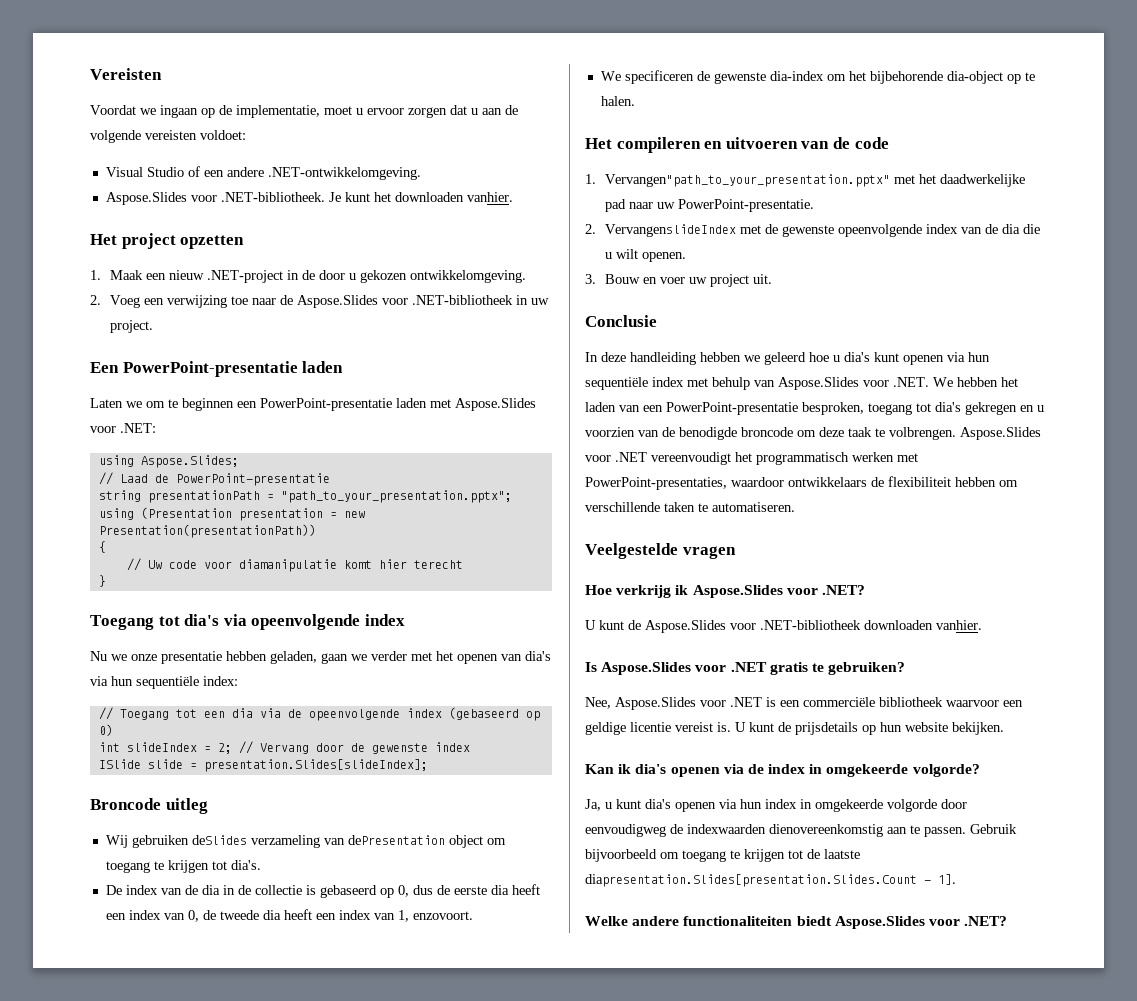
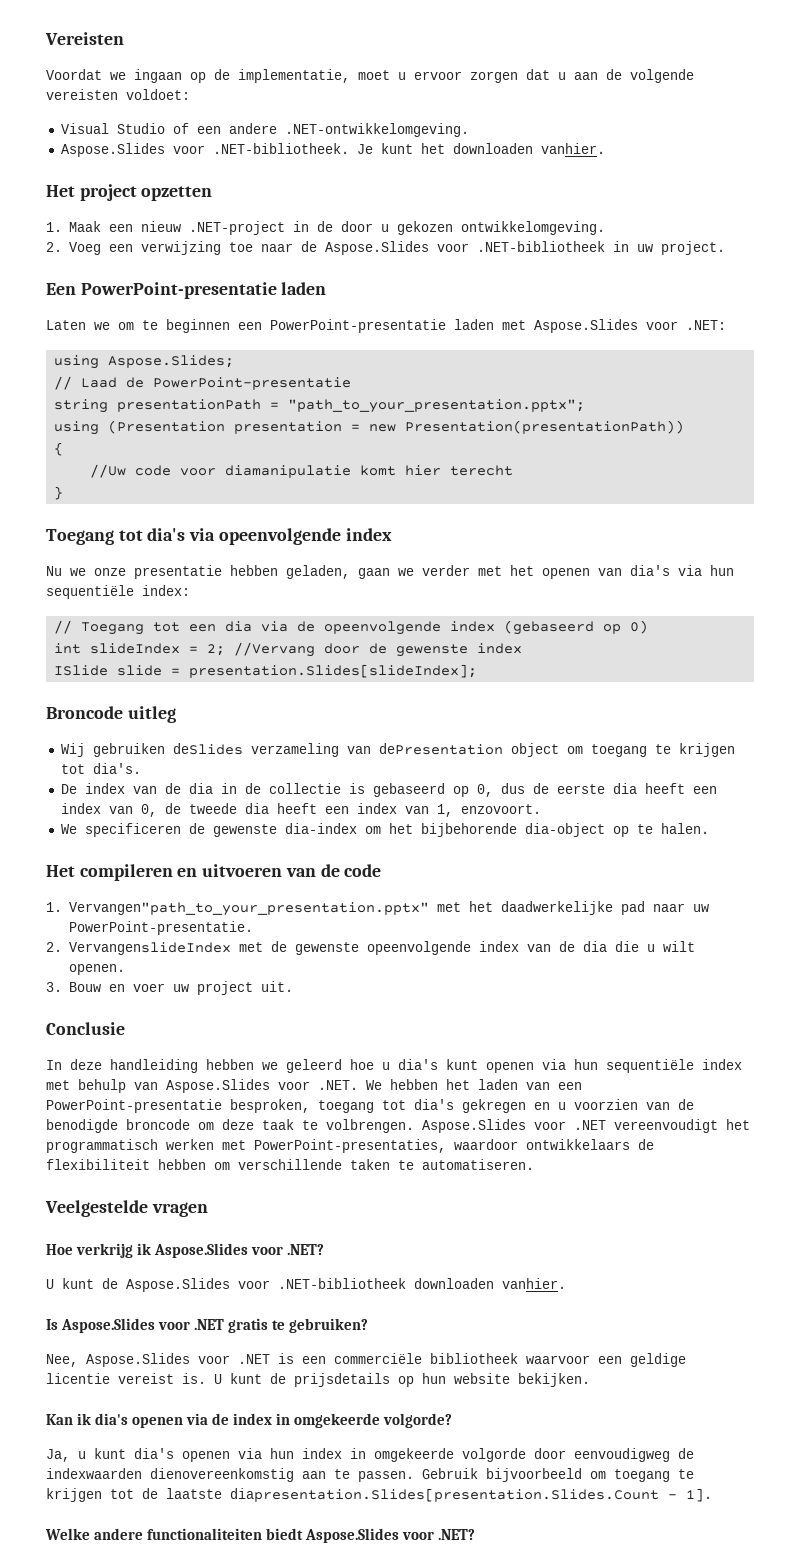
[126,558,162,571] // Uw -> [90,464,127,478] //Uw
[238,741,309,754] // Vervang -> [234,642,316,657] //Vervang

